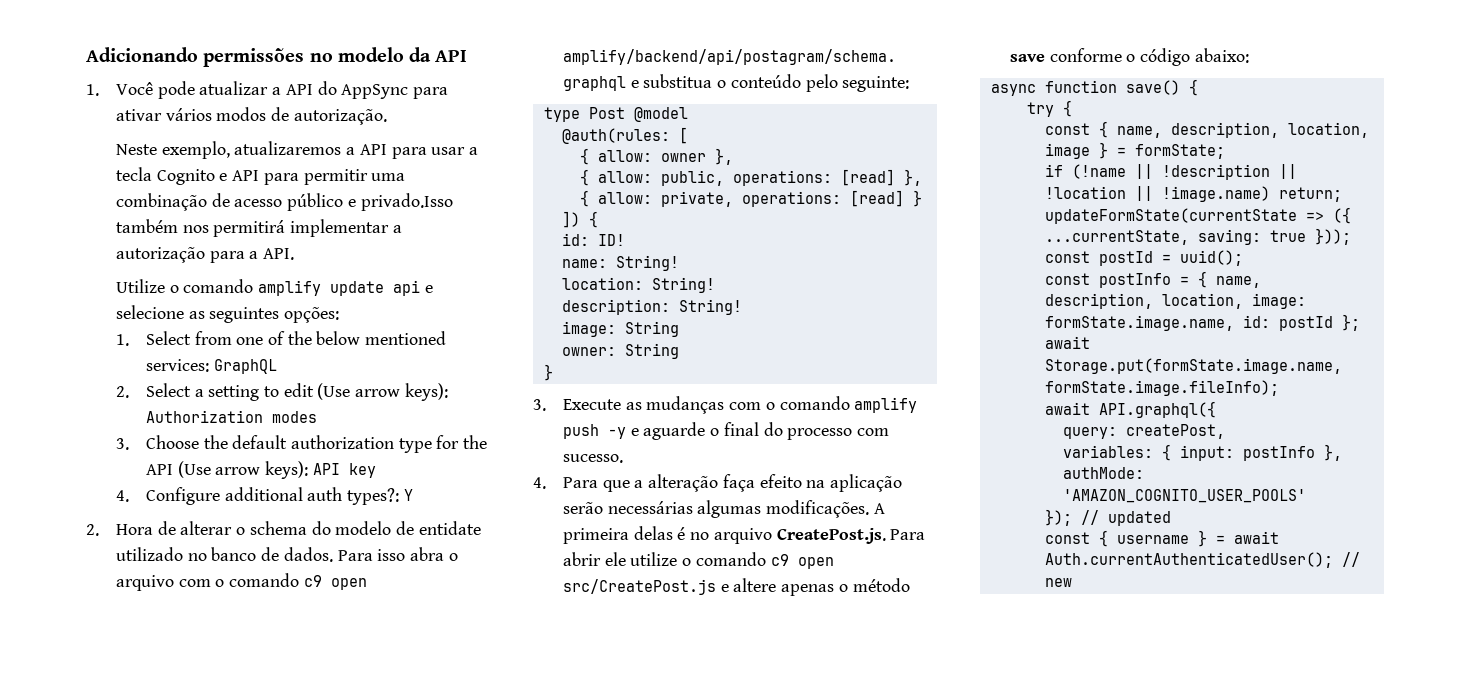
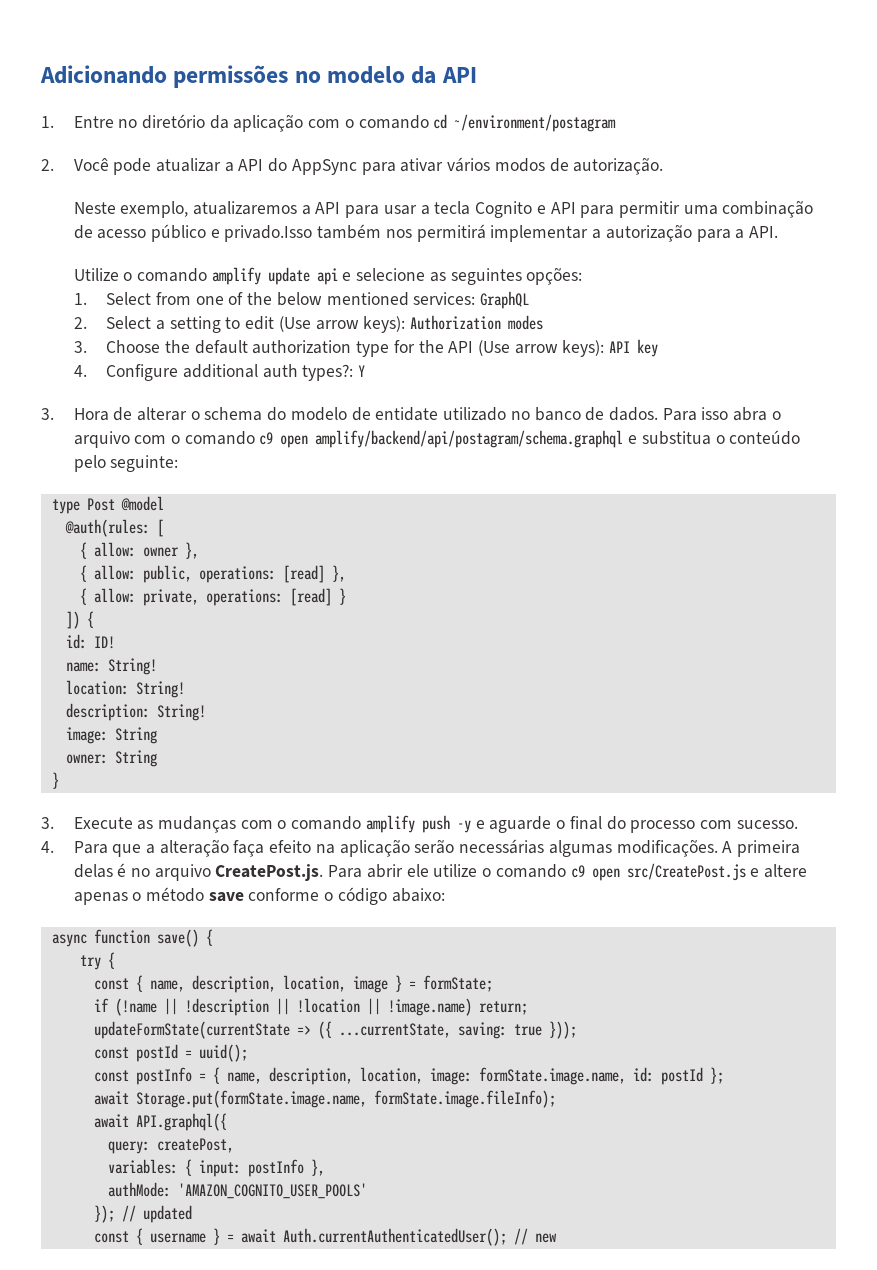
(99, 90) none -> [73,114,617,132] [41,159,54,171] Entre no diretório da aplicação com o comando cd ~/environment/postagram // 2.
[86,524,99,536] 2. -> [41,408,54,420] 3.

